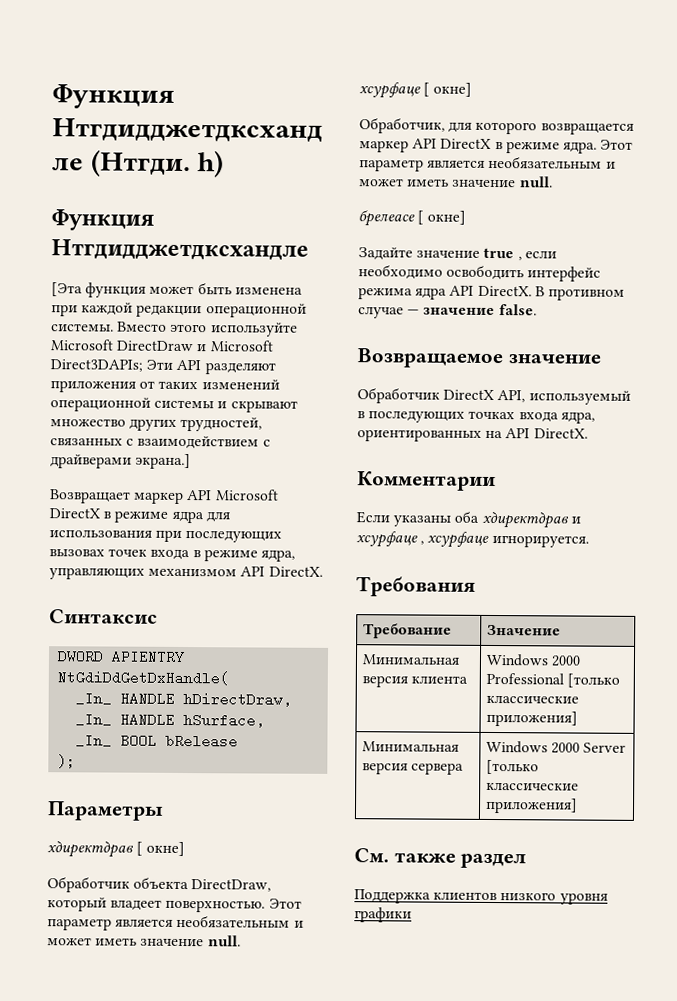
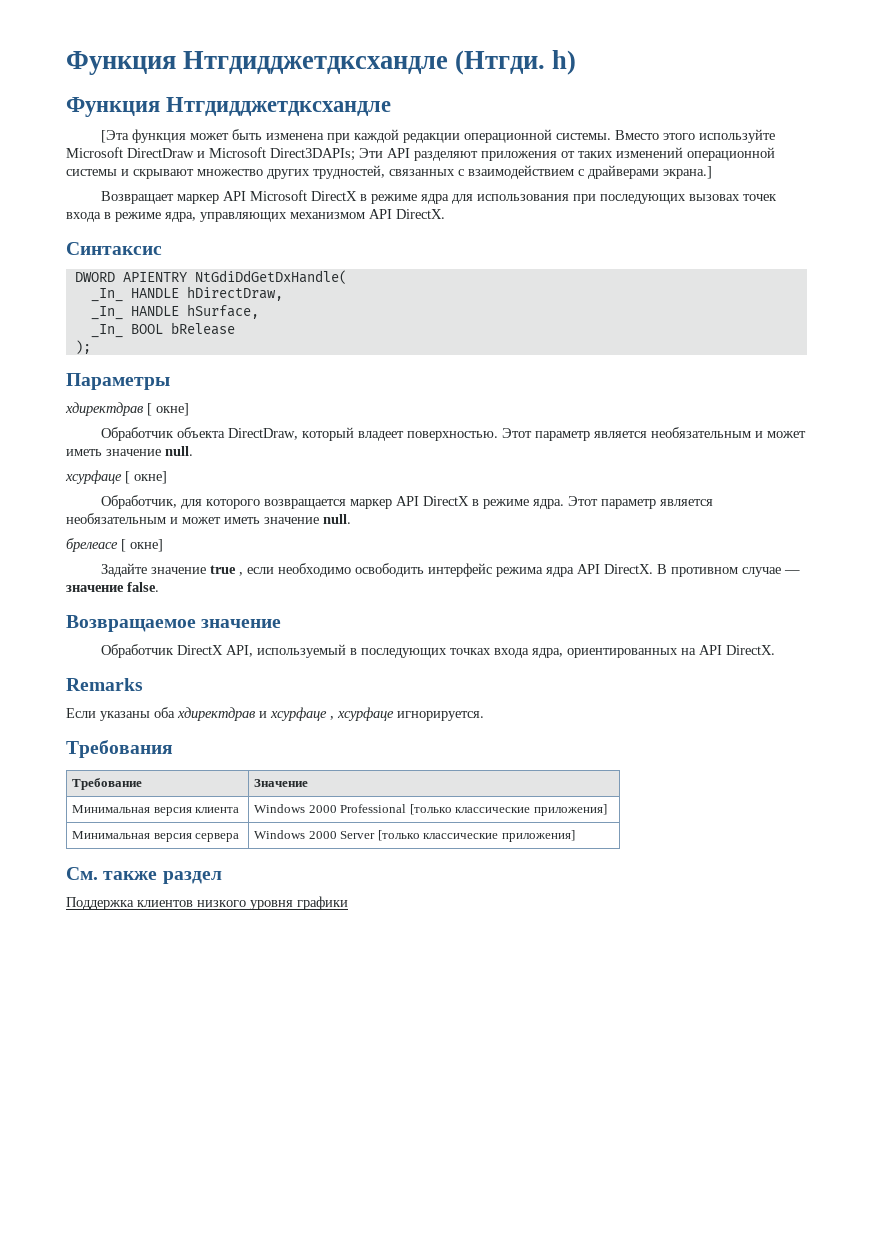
[357,471,496,492] Комментарии -> [66,678,143,691] Remarks

